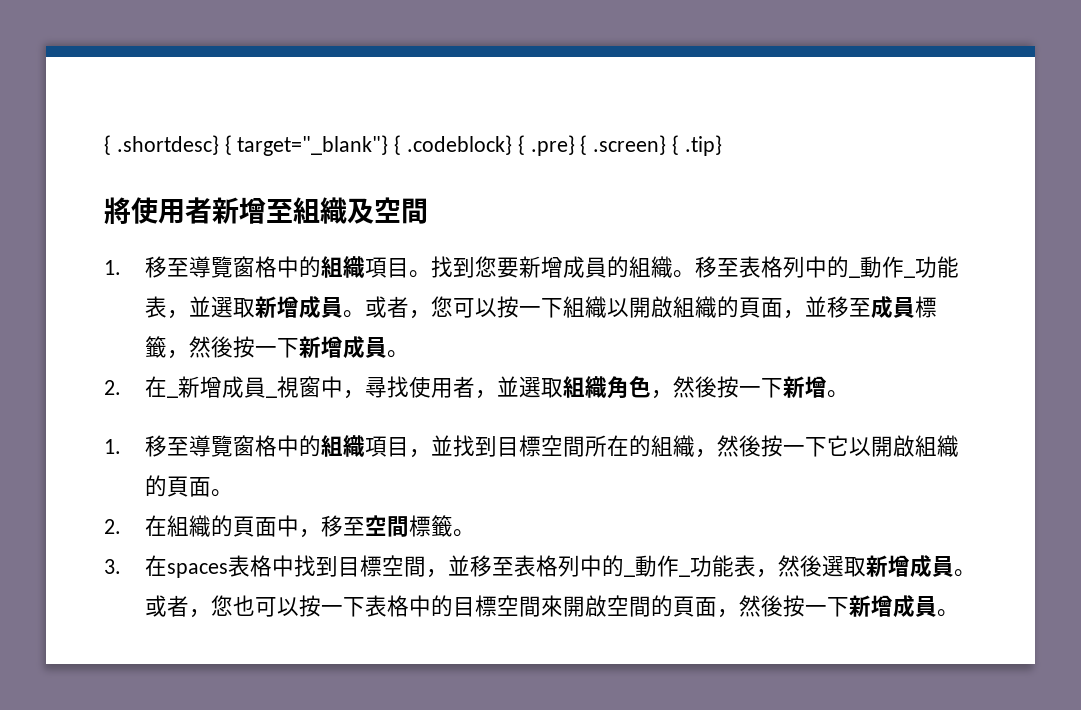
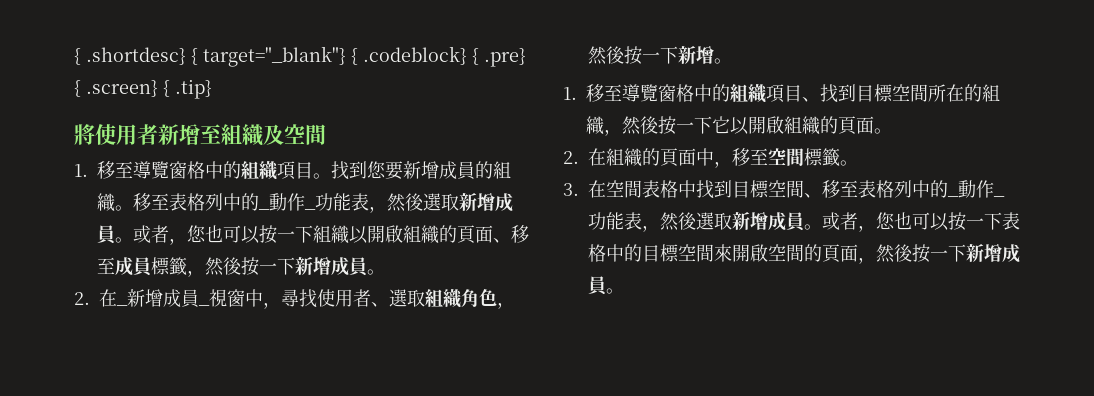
[188,296,453,319] 並選取新增成員。或者，您 -> [387,193,513,212] [97,225,223,245] 然後選取新增成員。或者，您也
[782,296,827,319] ，並 -> [493,238,511,243] 、
[474,376,519,399] ，並 -> [371,302,389,307] 、
[408,435,453,458] ，並 -> [802,97,820,102] 、
[166,563,228,578] spaces -> [606,180,642,198] 空間
[425,555,470,578] ，並 -> [804,193,822,198] 、

